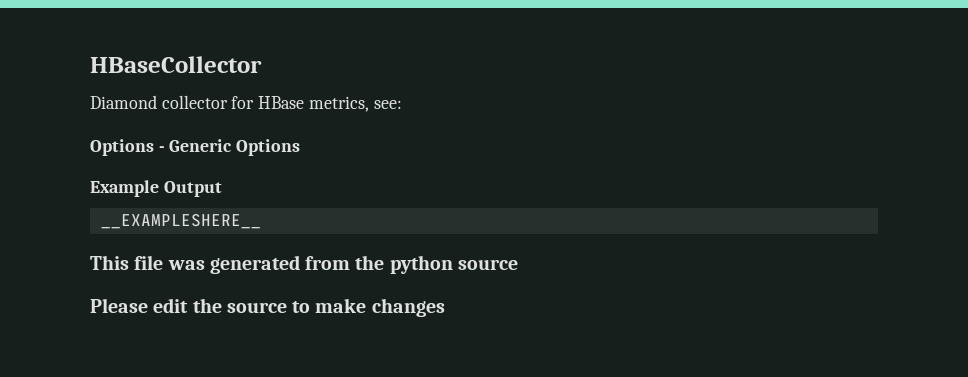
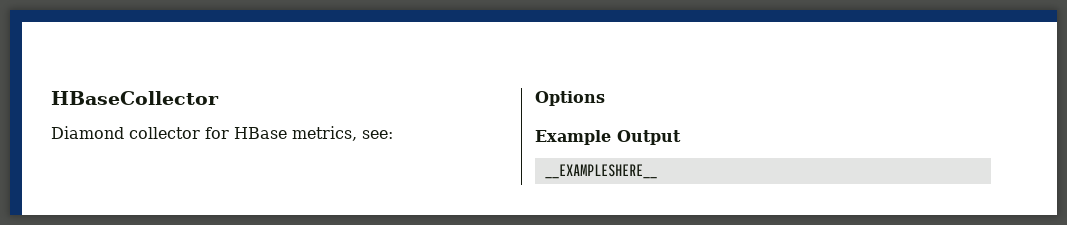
[158,139,301,156] - Generic Options -> (605, 98) none
[90,255,518,274] [90,298,445,317] // This file was generated from the python source // Please edit the source to make changes -> (657, 171) none

